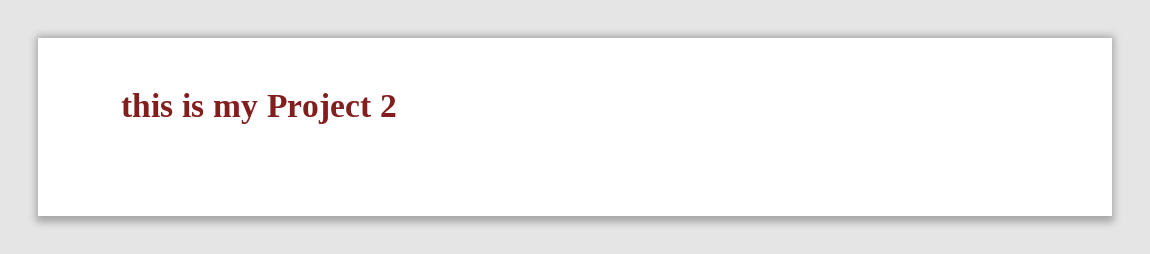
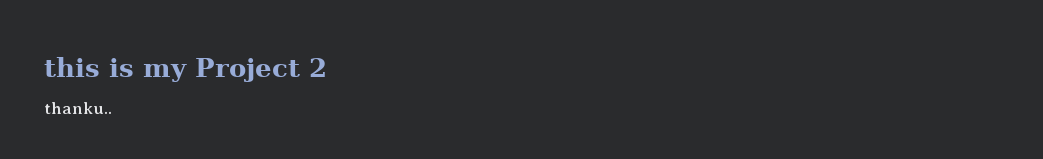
(398, 106) none -> [44,102,112,114] // thanku..

